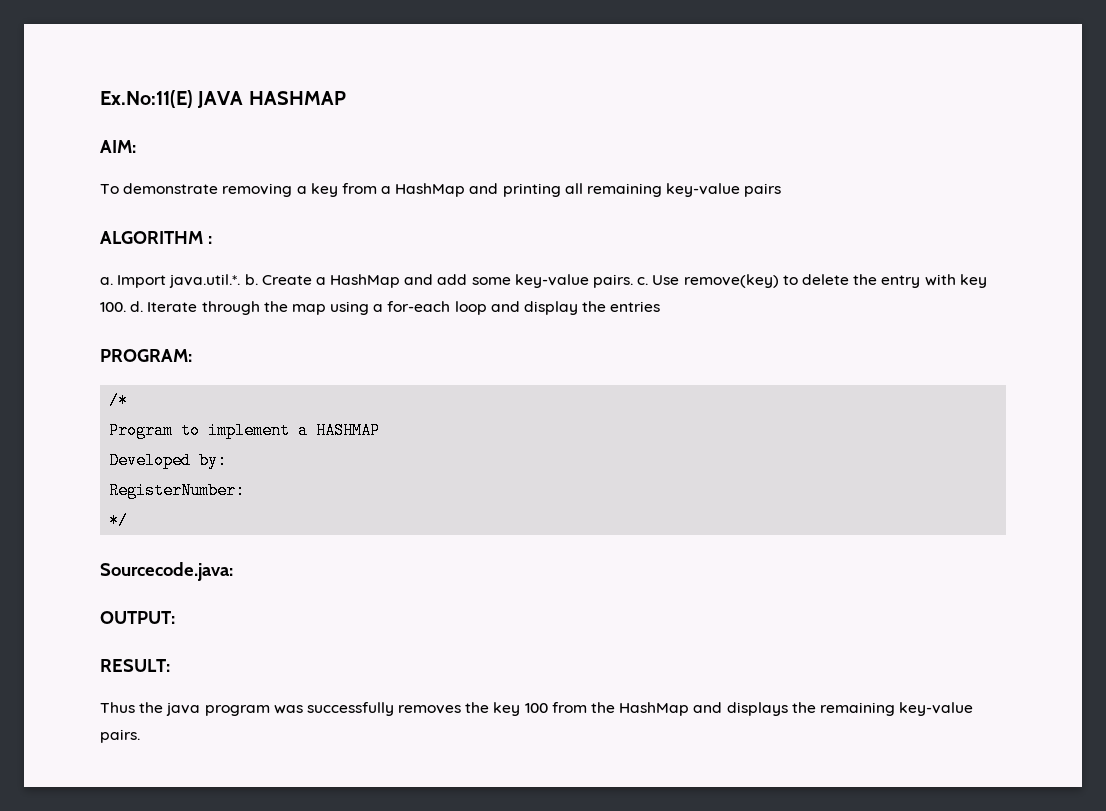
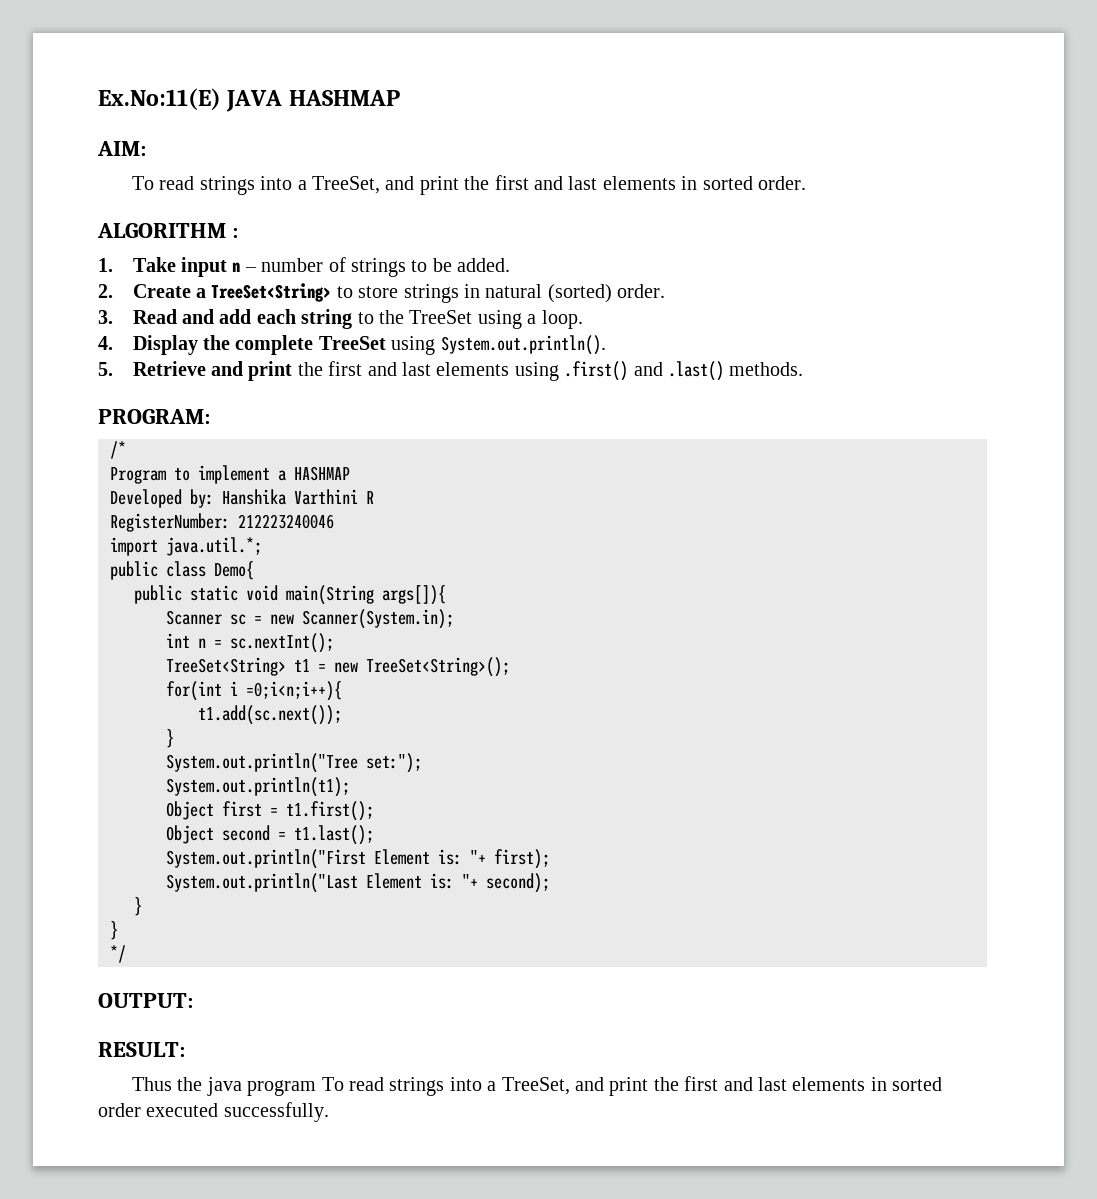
[123,183,782,197] [100,231,212,244] [100,274,987,288] [100,301,661,315] demonstrate removing a key from a HashMap and printing all remaining key-value pairs // ALGORITHM : // a. Import java.util.*. b. Create a HashMap and add some key-value pairs. c. Use remove(key) to delete the entry with key 100. d. Iterate through the map using a for-each loop and display the entries -> [159,175,806,195] [97,223,239,238] [98,257,511,277] [98,283,666,303] [98,309,583,329] [98,335,606,355] [98,361,804,381] read strings into a TreeSet, and print the first and last elements in sorted order. // ALGORITHM : // 1. Take input n – number of strings to be added. // 2. Create a TreeSet<String> to store strings in natural (sorted) order. // 3. Read and add each string to the TreeSet using a loop. // 4. Display the complete TreeSet using System.out.println(). // 5. Retrieve and print the first and last elements using .first() and .last() methods.
[109,482,246,499] // RegisterNumber: -> [222,489,374,505] [110,513,334,532] [110,537,262,556] [110,561,254,580] [134,585,446,605] [166,609,454,629] [166,633,334,653] [166,657,510,677] [166,681,342,701] [198,705,342,725] [166,729,174,748] [166,753,422,773] [166,777,350,797] [166,801,374,821] [166,825,374,845] [166,849,550,869] [166,873,550,893] [134,897,142,916] [110,921,118,940] Hanshika Varthini R // RegisterNumber: 212223240046 // import java.util.*; // public class Demo{ // public static void main(String args[]){ // Scanner sc = new Scanner(System.in); // int n = sc.nextInt(); // TreeSet<String> t1 = new TreeSet<String>(); // for(int i =0;i<n;i++){ // t1.add(sc.next()); // } // System.out.println("Tree set:"); // System.out.println(t1); // Object first = t1.first(); // Object second = t1.last(); // System.out.println("First Element is: "+ first); // System.out.println("Last Element is: "+ second); // } // }
[100,562,233,581] // Sourcecode.java: -> (126, 954) none
[273,702,974,716] [100,729,140,743] was successfully removes the key 100 from the HashMap and displays the remaining key-value pairs. -> [321,1076,943,1096] [98,1102,329,1122] To read strings into a TreeSet, and print the first and last elements in sorted order executed successfully.

